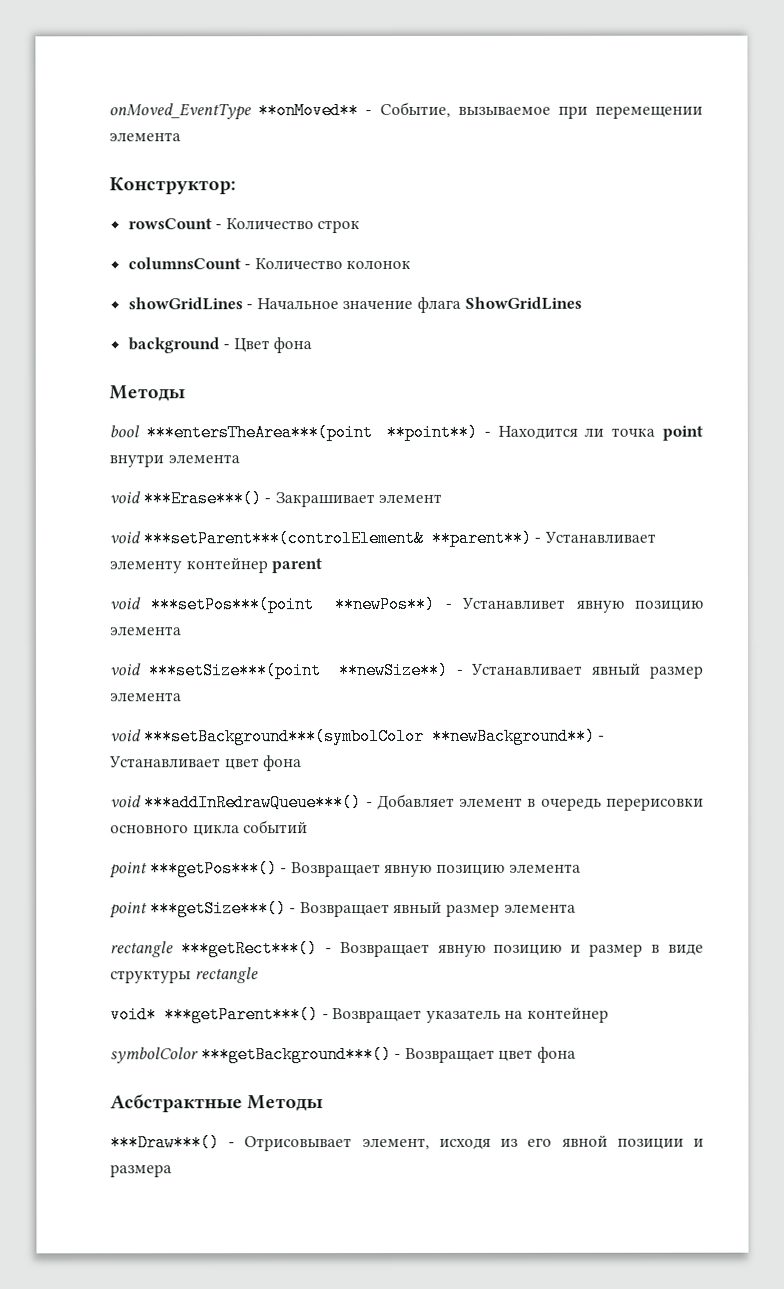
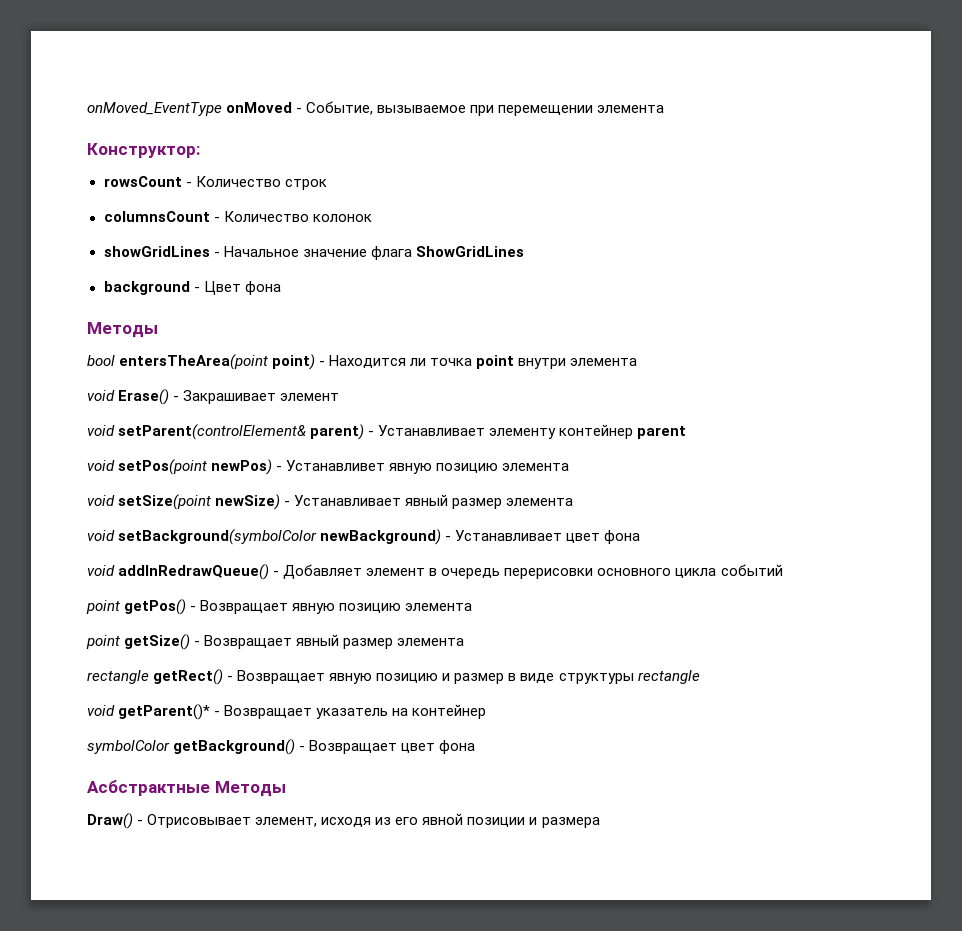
[258,102,360,120] **onMoved** -> [226,102,293,113] onMoved
[145,423,479,442] ***entersTheArea***(point **point**) -> [119,354,316,370] entersTheArea(point point)
[142,490,262,508] ***Erase***() -> [118,389,170,405] Erase()
[142,529,532,548] ***setParent***(controlElement& **parent**) -> [118,424,365,440] setParent(controlElement& parent)
[149,595,436,614] ***setPos***(point **newPos**) -> [118,459,273,475] setPos(point newPos)
[148,661,449,680] ***setSize***(point **newSize**) -> [118,494,281,510] setSize(point newSize)
[143,727,596,746] ***setBackground***(symbolColor **newBackground**) -> [118,529,442,545] setBackground(symbolColor newBackground)
[144,794,363,812] ***addInRedrawQueue***() -> [118,564,270,580] addInRedrawQueue()
[149,860,278,878] ***getPos***() -> [124,599,187,615] getPos()
[149,900,287,918] ***getSize***() -> [124,634,191,650] getSize()
[180,940,318,958] ***getRect***() -> [153,669,224,685] getRect()
[110,1006,319,1024] void* ***getParent***() -> [87,704,211,720] void getParent()*
[200,1046,392,1064] ***getBackground***() -> [173,739,296,755] getBackground()
[110,1134,220,1152] ***Draw***() -> [87,813,133,829] Draw()

